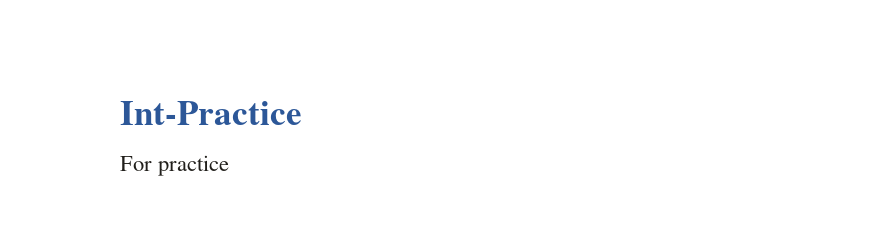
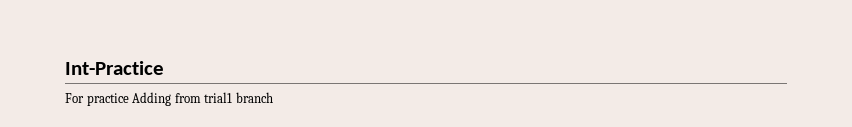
(230, 165) none -> [132,92,273,106] Adding from trial1 branch

